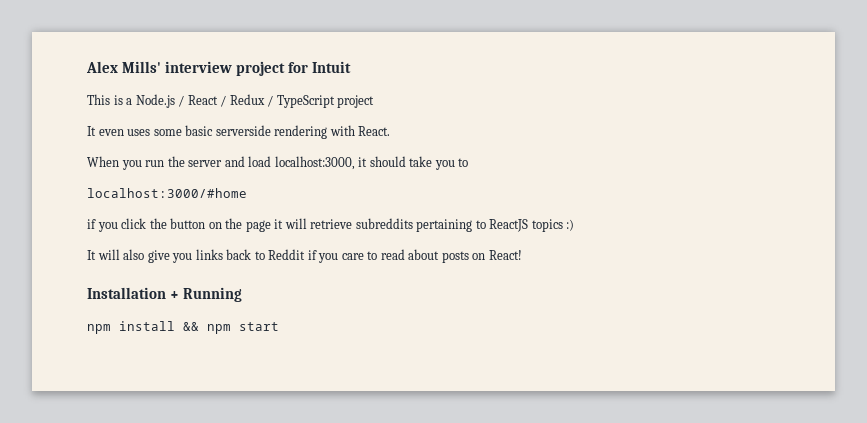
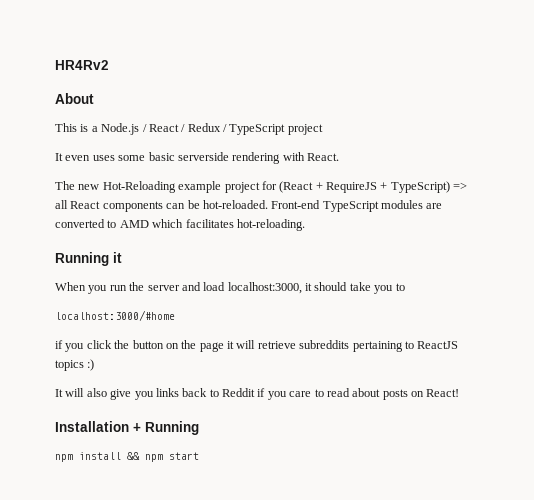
[86,61,352,76] Alex Mills' interview project for Intuit -> [55,60,109,70] [55,93,94,104] HR4Rv2 // About
(391, 131) none -> [55,181,468,193] [55,200,443,212] [55,219,305,231] [55,252,122,266] // The new Hot-Reloading example project for (React + RequireJS + TypeScript) => all React components can be hot-reloaded. Front-end TypeScript modules are converted to AMD which facilitates hot-reloading. // Running it

